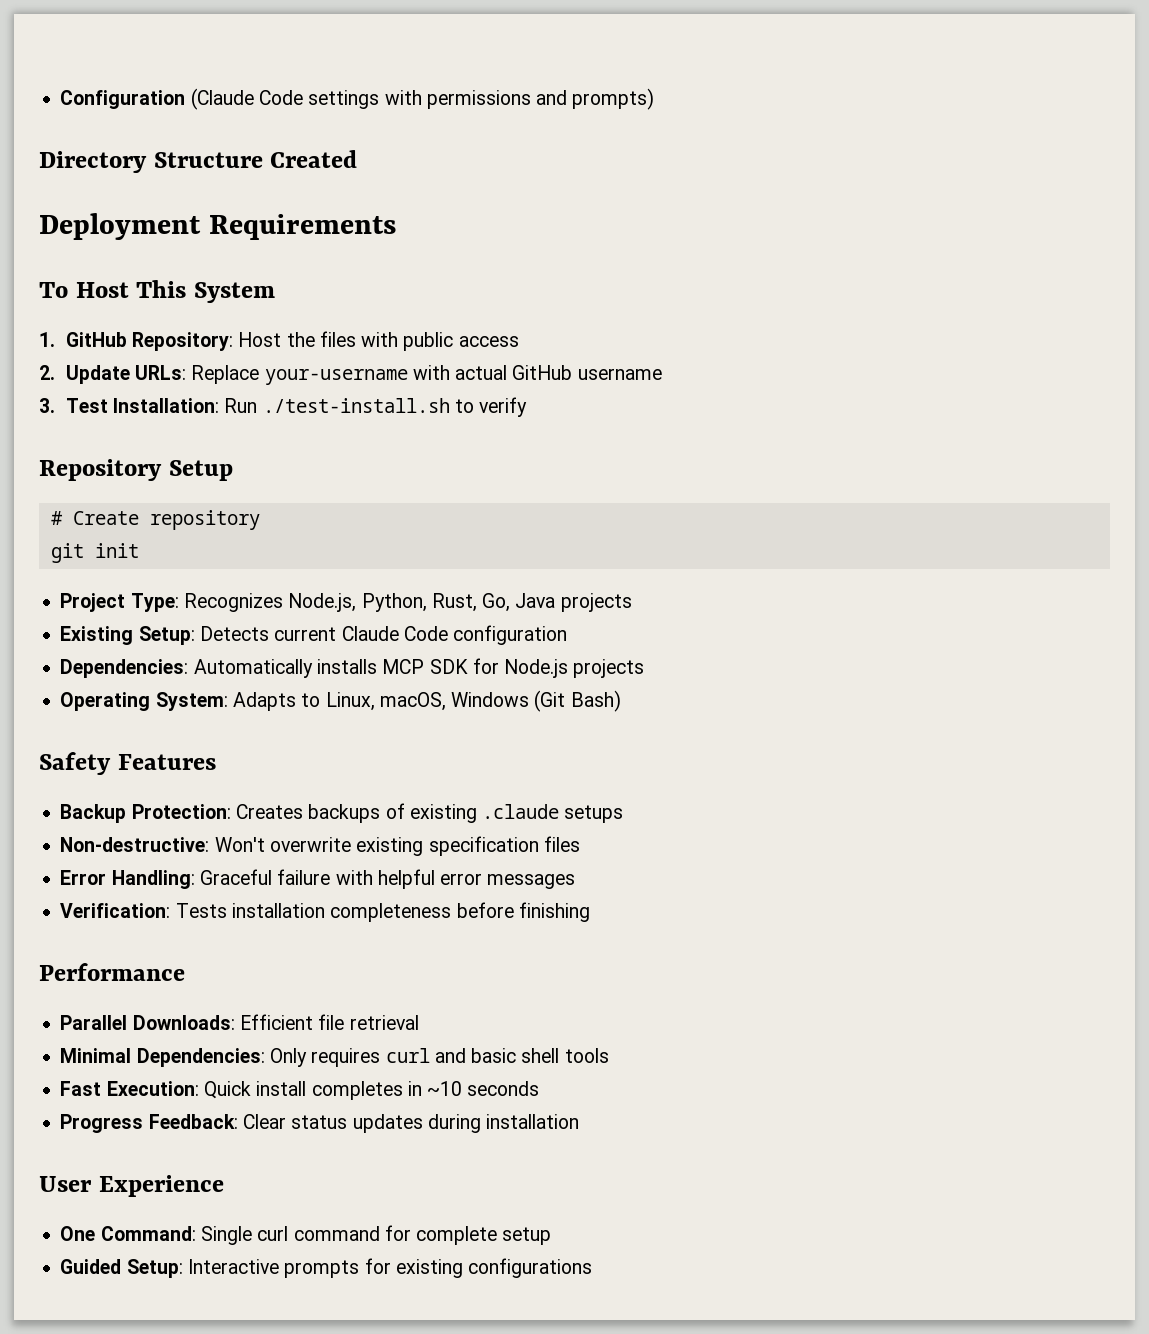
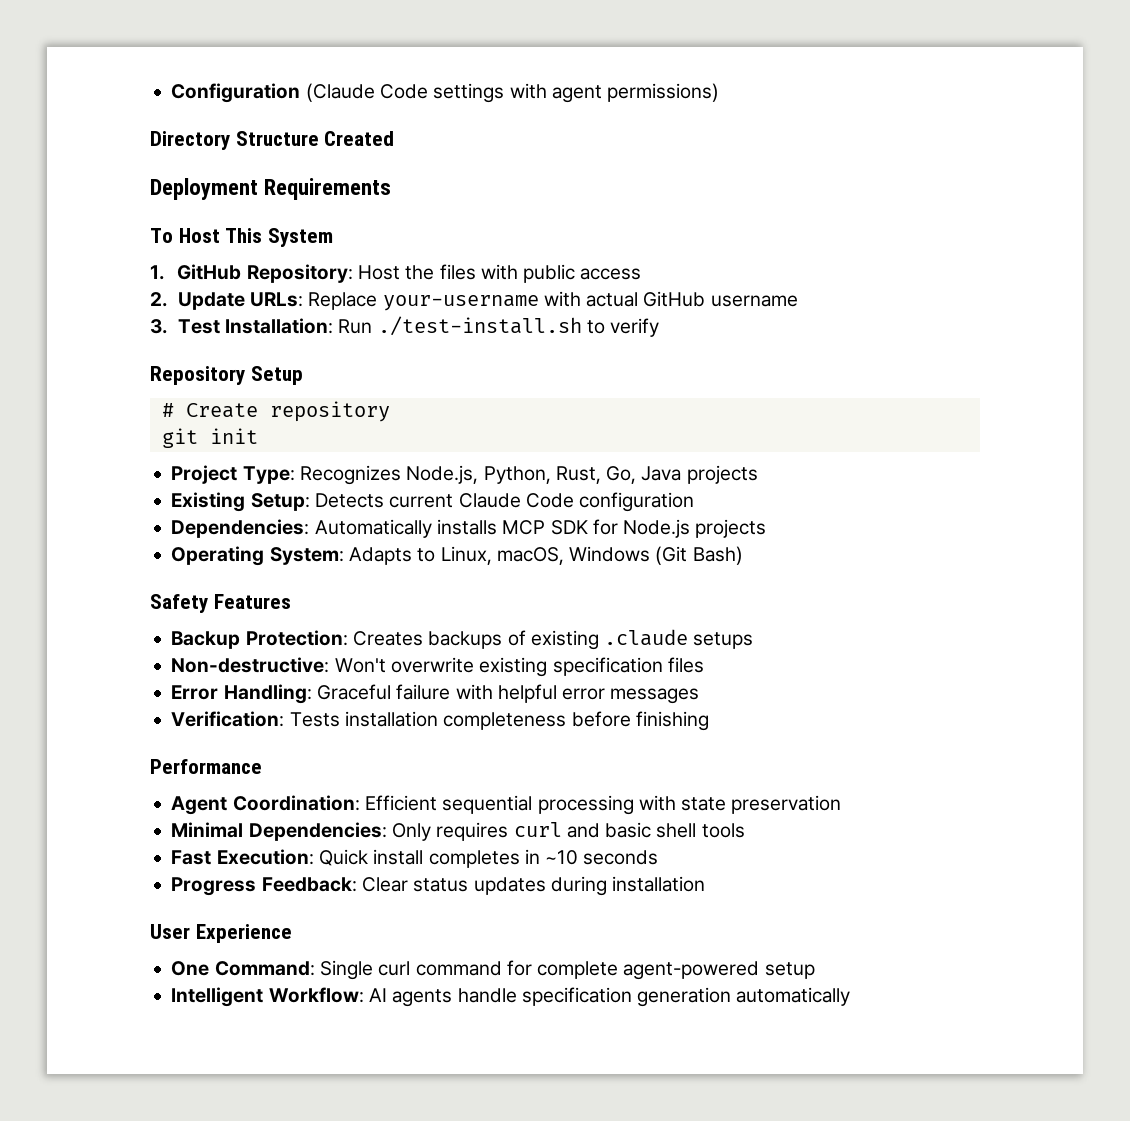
[426,88,655,110] permissions and prompts) -> [551,83,720,103] agent permissions)
[60,1014,419,1030] Parallel Downloads: Efficient file retrieval -> [171,795,842,815] Agent Coordination: Efficient sequential processing with state preservation
(498, 1235) none -> [623,961,760,980] agent-powered
[60,1258,593,1278] Guided Setup: Interactive prompts for existing configurations -> [171,987,851,1007] Intelligent Workflow: AI agents handle specification generation automatically

